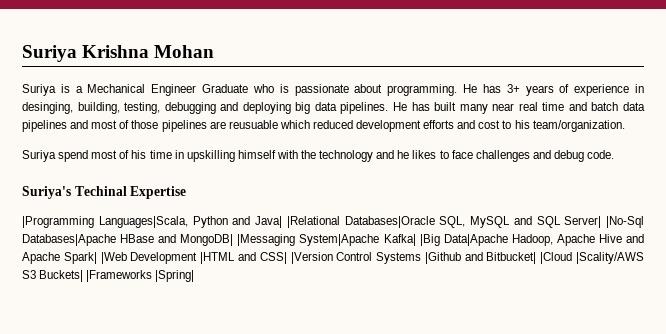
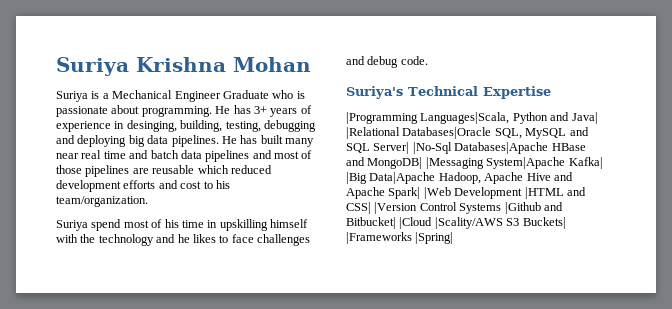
[228,120,278,129] reusuable -> [152,165,195,174] reusable
[74,186,127,196] Techinal -> [408,86,478,96] Technical

